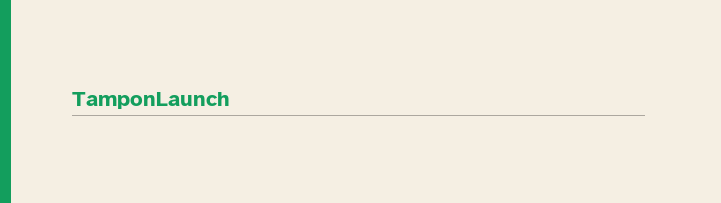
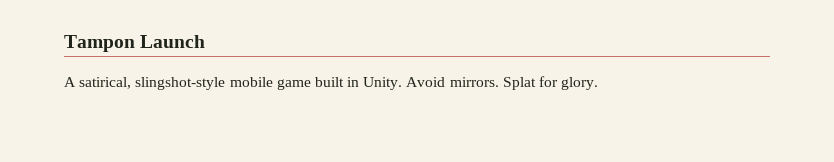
[72,92,230,109] TamponLaunch -> [64,35,206,52] [64,76,599,90] Tampon Launch // A satirical, slingshot-style mobile game built in Unity. Avoid mirrors. Splat for glory.

